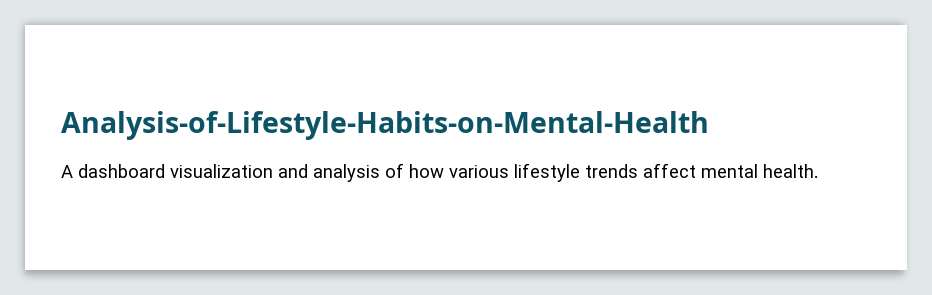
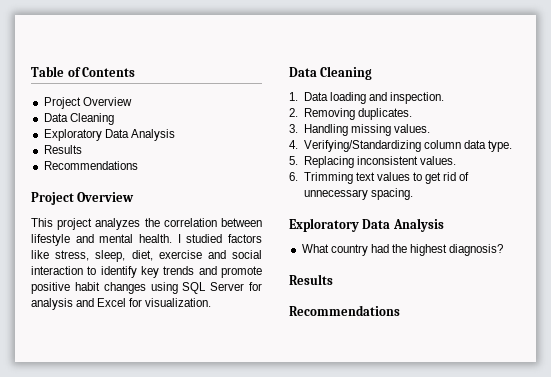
[61,111,709,140] [61,163,818,182] Analysis-of-Lifestyle-Habits-on-Mental-Health // A dashboard visualization and analysis of how various lifestyle trends affect mental health. -> [31,66,136,77] [43,97,132,109] [43,113,114,125] [43,129,175,141] [43,145,82,154] [43,161,138,170] [31,192,135,205] [31,218,262,230] [31,234,262,246] [31,250,262,262] [31,266,262,278] [31,282,262,294] [31,298,212,310] [289,66,373,80] [289,92,445,104] [289,108,412,120] [289,124,430,136] [289,140,513,152] [289,156,456,168] [289,172,470,184] [303,188,413,200] [289,218,444,232] [301,244,504,256] [289,274,333,285] [289,305,400,316] Table of Contents // Project Overview // Data Cleaning // Exploratory Data Analysis // Results // Recommendations // Project Overview // This project analyzes the correlation between lifestyle and mental health. I studied factors like stress, sleep, diet, exercise and social interaction to identify key trends and promote positive habit changes using SQL Server for analysis and Excel for visualization. // Data Cleaning // 1. Data loading and inspection. // 2. Removing duplicates. // 3. Handling missing values. // 4. Verifying/Standardizing column data type. // 5. Replacing inconsistent values. // 6. Trimming text values to get rid of unnecessary spacing. // Exploratory Data Analysis // What country had the highest diagnosis? // Results // Recommendations

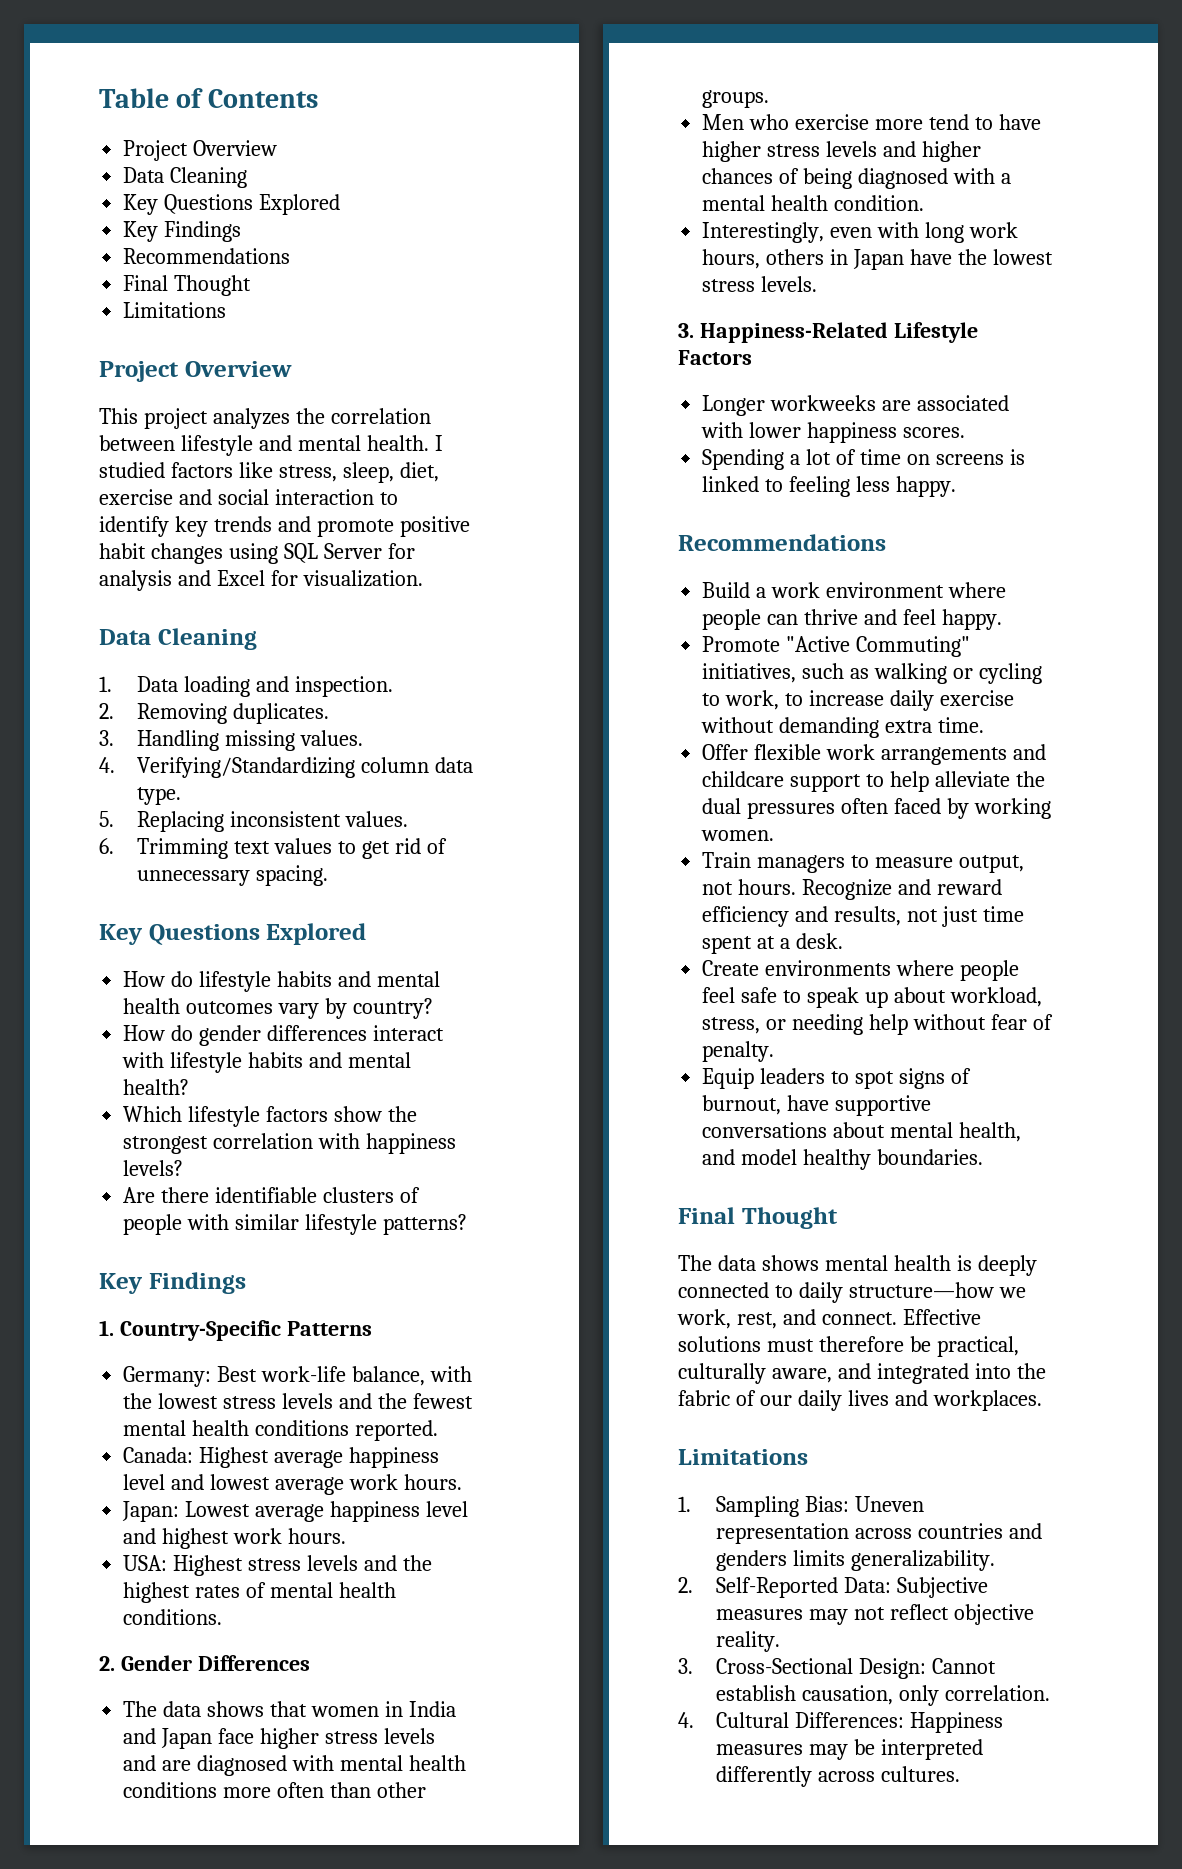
[43,129,175,141] [43,145,82,154] [43,161,138,170] Exploratory Data Analysis // Results // Recommendations -> [123,194,341,215] [123,221,242,242] [123,248,291,264] [123,275,252,296] [123,302,227,318] Key Questions Explored // Key Findings // Recommendations // Final Thought // Limitations
[289,218,444,232] [301,244,504,256] [289,274,333,285] [289,305,400,316] Exploratory Data Analysis // What country had the highest diagnosis? // Results // Recommendations -> [99,923,367,945] [123,971,440,992] [123,998,433,1019] [123,1025,444,1046] [122,1052,411,1073] [123,1079,190,1095] [123,1106,417,1127] [123,1133,457,1154] [123,1160,184,1176] [123,1187,420,1203] [123,1214,467,1235] [99,1272,246,1294] [99,1320,372,1341] [123,1366,472,1387] [123,1393,473,1409] [123,1420,439,1441] [123,1447,440,1468] [123,1474,462,1495] [122,1501,468,1522] [123,1528,347,1549] [123,1555,432,1576] [123,1582,396,1603] [123,1609,223,1625] [99,1655,310,1671] [123,1701,456,1717] [123,1728,435,1749] [123,1755,466,1776] [123,1782,426,1798] [702,90,770,108] [702,114,1041,130] [702,141,981,162] [702,168,1011,189] [702,195,925,211] [702,222,1018,243] [702,249,1053,270] [702,276,818,292] [678,322,978,343] [678,350,752,365] [702,395,1010,416] [701,422,966,443] [702,449,1025,470] [702,476,956,497] [678,534,886,551] [702,582,1006,598] [702,609,1002,630] [702,636,971,657] [702,663,1042,684] [702,690,1014,711] [701,717,985,738] [702,744,1046,765] [702,771,1045,792] [702,798,1051,819] [701,830,775,841] [702,852,1024,873] [702,879,1002,900] [702,906,1024,927] [702,933,844,954] [702,960,1020,981] [702,987,1042,1008] [702,1014,1053,1035] [702,1041,775,1062] [702,1068,971,1089] [702,1095,932,1116] [702,1122,1022,1142] [702,1149,984,1170] [678,1207,838,1229] [678,1255,1037,1276] [678,1282,1026,1303] [677,1309,981,1329] [678,1336,1019,1357] [678,1363,1046,1384] [678,1390,1042,1411] [678,1449,808,1465] [678,1496,924,1517] [716,1523,1042,1544] [716,1550,995,1571] [678,1577,988,1598] [716,1604,1034,1625] [716,1631,781,1652] [678,1658,996,1679] [716,1685,1050,1706] [678,1712,1003,1733] [716,1739,983,1760] [716,1766,960,1787] Key Questions Explored // How do lifestyle habits and mental health outcomes vary by country? // How do gender differences interact with lifestyle habits and mental health? // Which lifestyle factors show the strongest correlation with happiness levels? // Are there identifiable clusters of people with similar lifestyle patterns? // Key Findings // 1. Country-Specific Patterns // Germany: Best work-life balance, with the lowest stress levels and the fewest mental health conditions reported. // Canada: Highest average happiness level and lowest average work hours. // Japan: Lowest average happiness level and highest work hours. // USA: Highest stress levels and the highest rates of mental health conditions. // 2. Gender Differences // The data shows that women in India and Japan face higher stress levels and are diagnosed with mental health conditions more often than other groups. // Men who exercise more tend to have higher stress levels and higher chances of being diagnosed with a mental health condition. // Interestingly, even with long work hours, others in Japan have the lowest stress levels. // 3. Happiness-Related Lifestyle Factors // Longer workweeks are associated with lower happiness scores. // Spending a lot of time on screens is linked to feeling less happy. // Recommendations // Build a work environment where people can thrive and feel happy. // Promote "Active Commuting" initiatives, such as walking or cycling to work, to increase daily exercise without demanding extra time. // Offer flexible work arrangements and childcare support to help alleviate the dual pressures often faced by working women. // Train managers to measure output, not hours. Recognize and reward efficiency and results, not just time spent at a desk. // Create environments where people feel safe to speak up about workload, stress, or needing help without fear of penalty. // Equip leaders to spot signs of burnout, have supportive conversations about mental health, and model healthy boundaries. // Final Thought // The data shows mental health is deeply connected to daily structure—how we work, rest, and connect. Effective solutions must therefore be practical, culturally aware, and integrated into the fabric of our daily lives and workplaces. // Limitations // 1. Sampling Bias: Uneven representation across countries and genders limits generalizability. // 2. Self-Reported Data: Subjective measures may not reflect objective reality. // 3. Cross-Sectional Design: Cannot establish causation, only correlation. // 4. Cultural Differences: Happiness measures may be interpreted differently across cultures.

